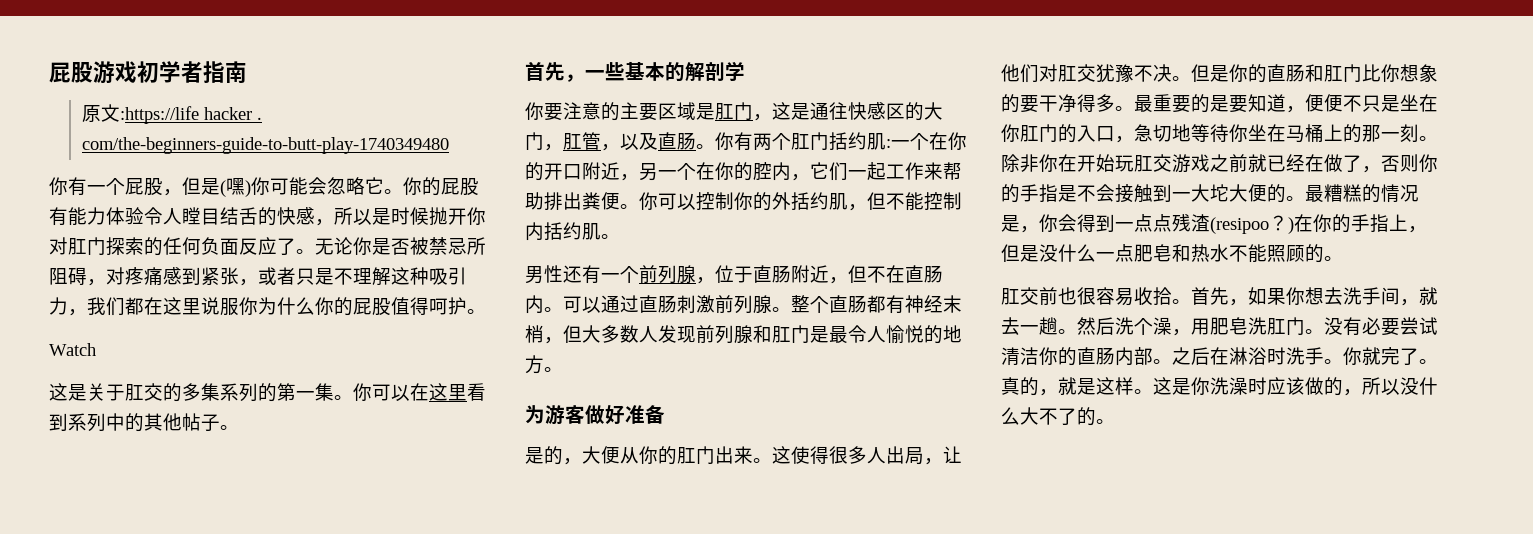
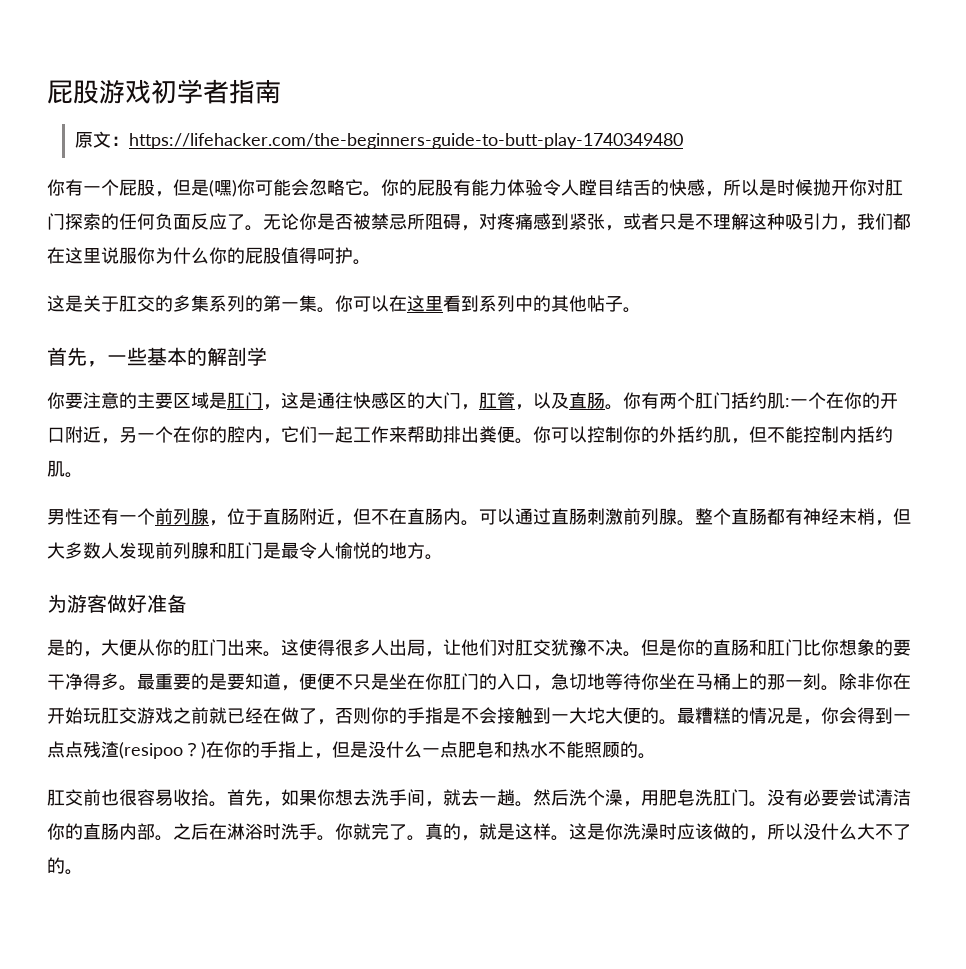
[119,106,262,124] [81,137,449,154] :https://life hacker . com/the-beginners-guide-to-butt-play-1740349480 -> [110,133,683,149] ：https://lifehacker.com/the-beginners-guide-to-butt-play-1740349480
[49,343,96,356] // Watch -> (371, 262) none

